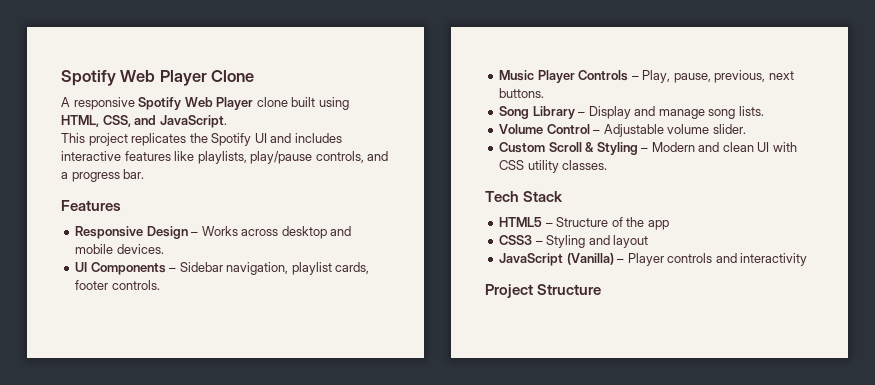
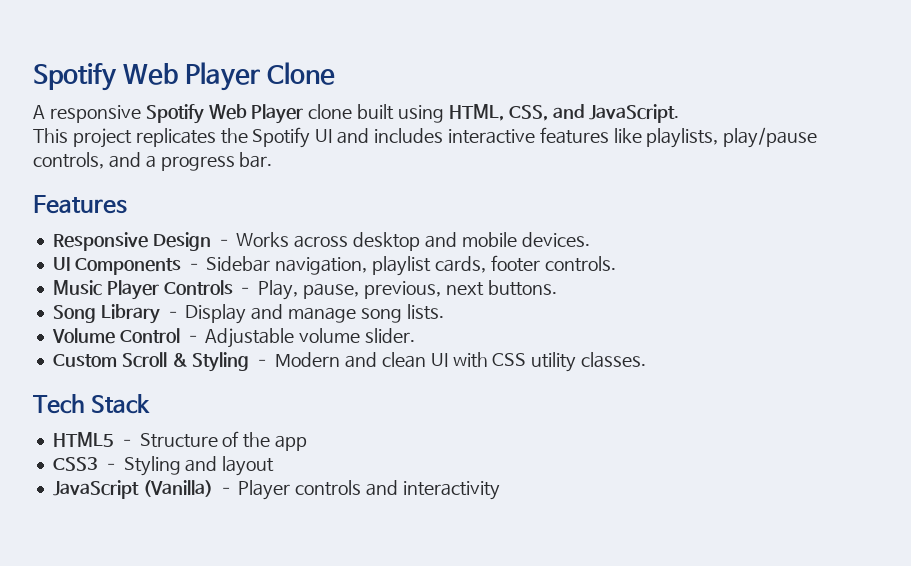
[485,284,602,298] // Project Structure -> (500, 490) none

